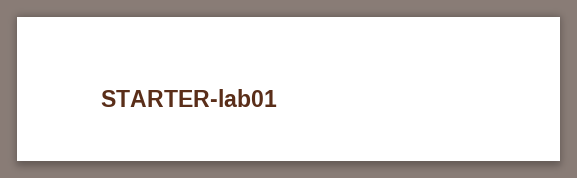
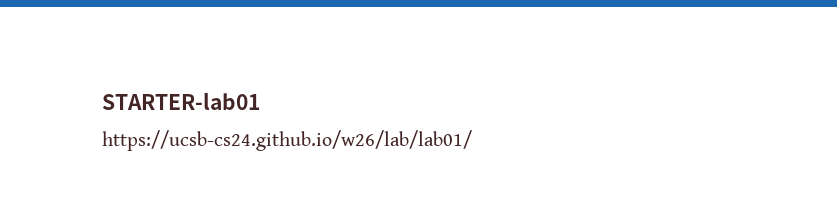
(277, 98) none -> [102,130,472,151] // https://ucsb-cs24.github.io/w26/lab/lab01/

